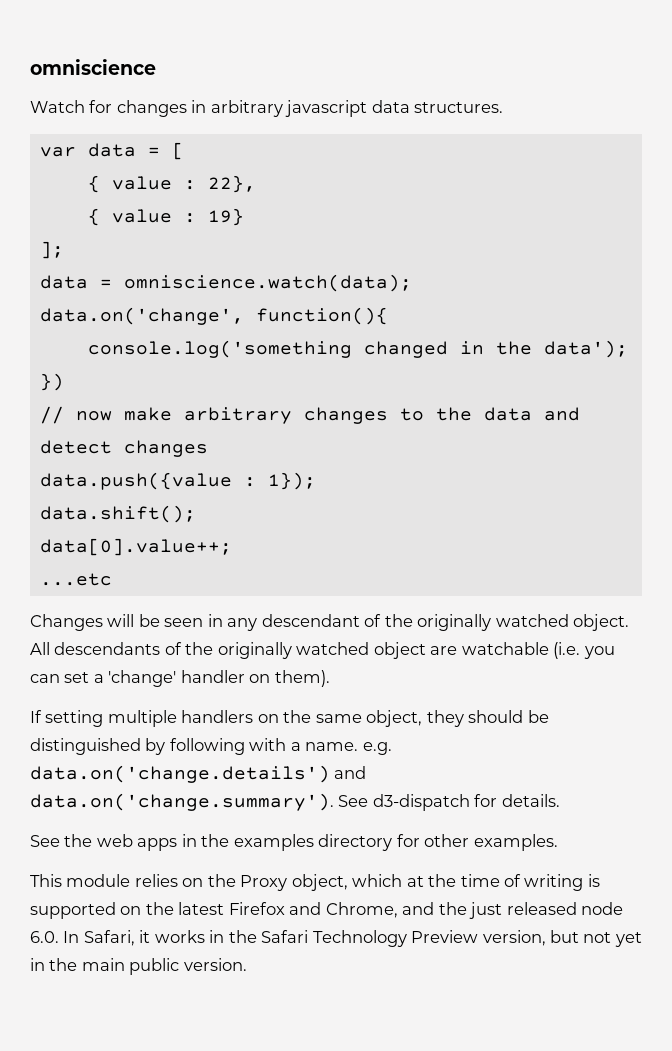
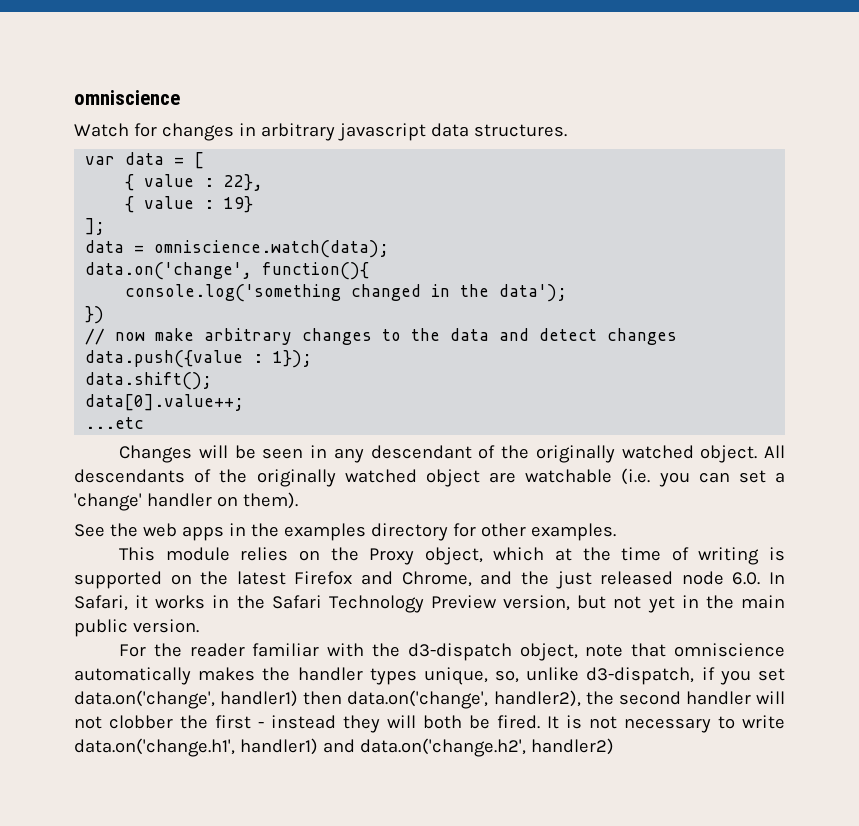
[30,710,549,727] [30,738,392,755] [30,765,367,783] [30,793,560,811] // If setting multiple handlers on the same object, they should be distinguished by following with a name. e.g. data.on('change.details') and data.on('change.summary'). See d3-dispatch for details. -> (298, 500) none
(247, 964) none -> [119,643,785,661] [74,667,785,685] [74,690,785,709] [74,715,785,733] [74,738,614,757] // For the reader familiar with the d3-dispatch object, note that omniscience automatically makes the handler types unique, so, unlike d3-dispatch, if you set data.on('change', handler1) then data.on('change', handler2), the second handler will not clobber the first - instead they will both be fired. It is not necessary to write data.on('change.h1', handler1) and data.on('change.h2', handler2)

